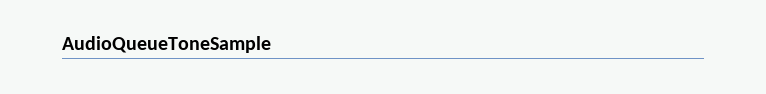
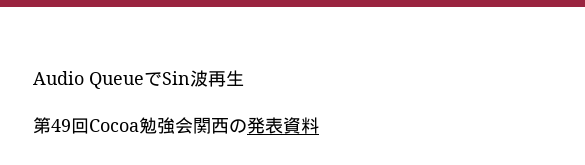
[62,36,271,53] AudioQueueToneSample -> [33,70,244,89] [33,117,319,134] Audio QueueでSin波再生 // 第49回Cocoa勉強会関西の発表資料

